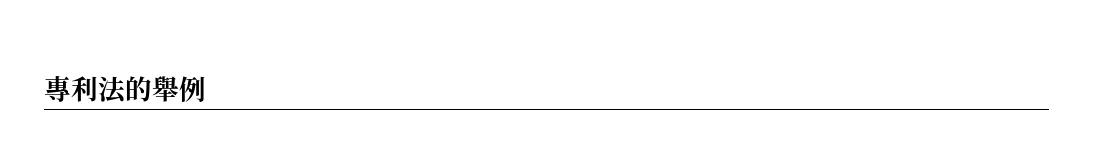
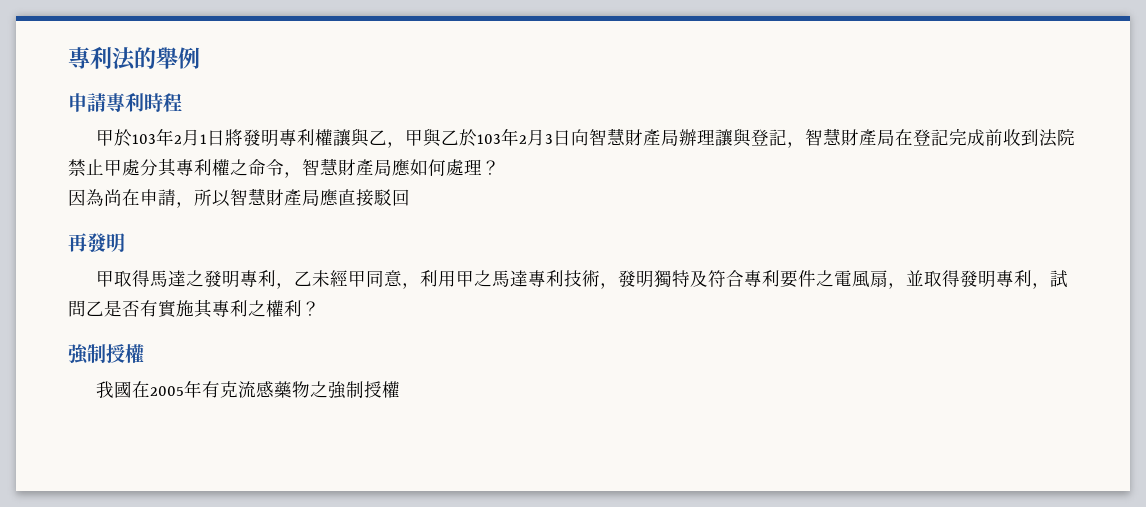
(206, 89) none -> [68,92,182,112] [96,128,1076,148] [68,158,500,178] [68,188,410,208] [68,233,125,252] [96,270,1069,289] [68,299,320,318] [68,344,144,365] [96,380,401,399] // 申請專利時程 // 甲於103年2月1日將發明專利權讓與乙，甲與乙於103年2月3日向智慧財產局辦理讓與登記，智慧財產局在登記完成前收到法院禁止甲處分其專利權之命令，智慧財產局應如何處理？ // 因為尚在申請，所以智慧財產局應直接駁回 // 再發明 // 甲取得馬達之發明專利，乙未經甲同意，利用甲之馬達專利技術，發明獨特及符合專利要件之電風扇，並取得發明專利，試問乙是否有實施其專利之權利？ // 強制授權 // 我國在2005年有克流感藥物之強制授權

